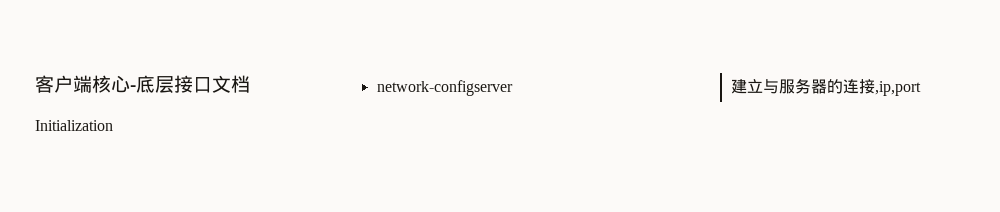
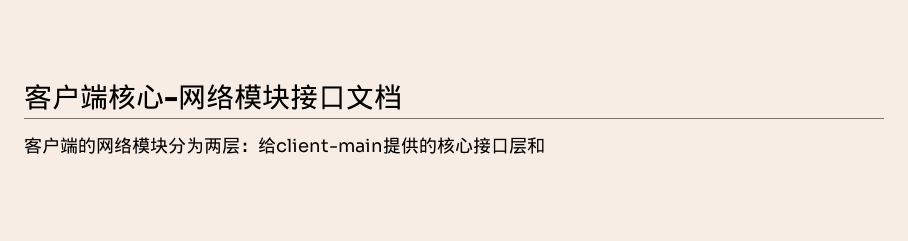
[136,75,174,93] 底层 -> [178,84,290,110] 网络模块
[35,120,113,131] [376,80,513,96] [731,78,922,96] Initialization // network-configserver // 建立与服务器的连接,ip,port -> [24,137,545,154] 客户端的网络模块分为两层：给client-main提供的核心接口层和

